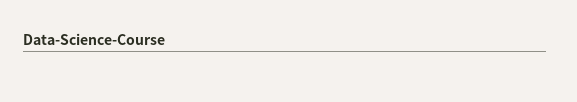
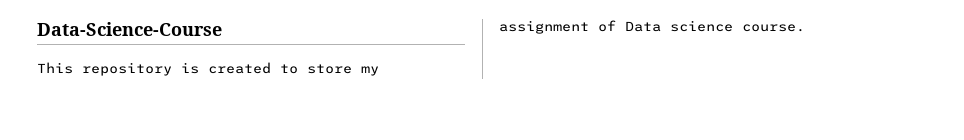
(165, 39) none -> [37,62,379,76] [499,20,805,34] // This repository is created to store my assignment of Data science course.

